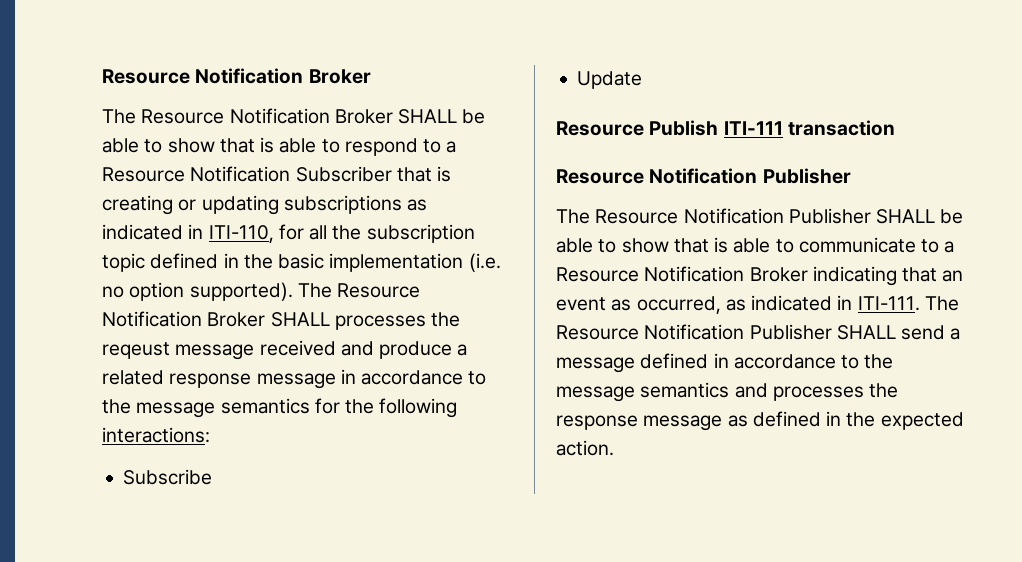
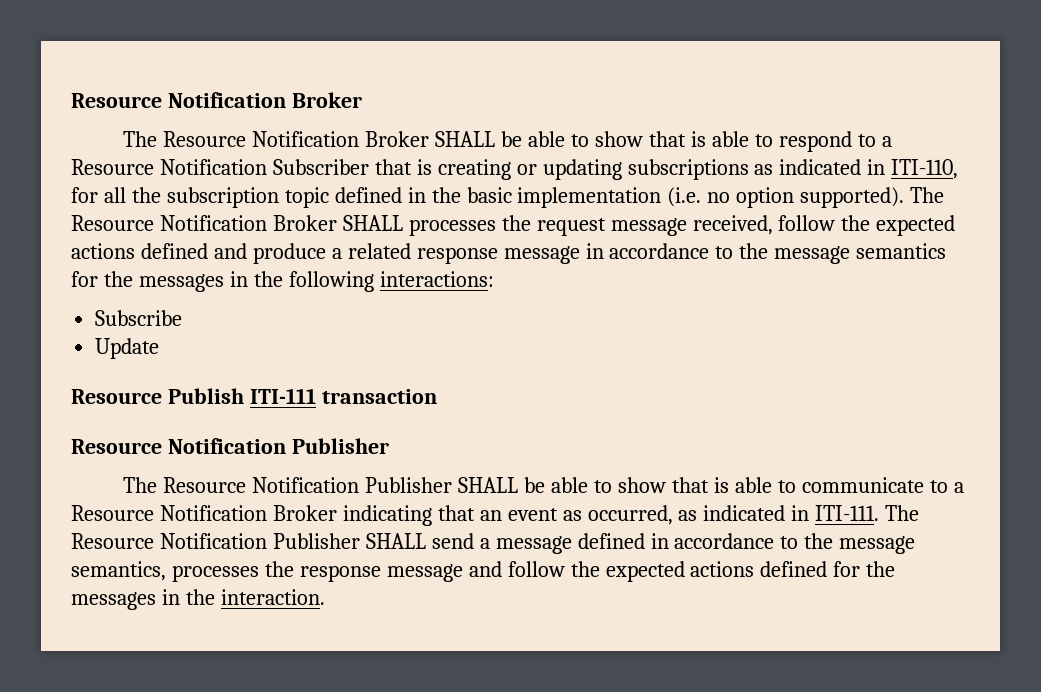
[102,340,336,360] reqeust message received -> [536,215,956,236] [71,243,208,259] request message received, follow the expected actions defined
(375, 406) none -> [138,271,283,292] messages in the
[640,382,768,398] semantics and -> [71,561,166,581] semantics,
[727,411,964,430] [556,440,614,456] as defined in the expected action. -> [468,561,896,582] [71,589,325,610] and follow the expected actions defined for the messages in the interaction.

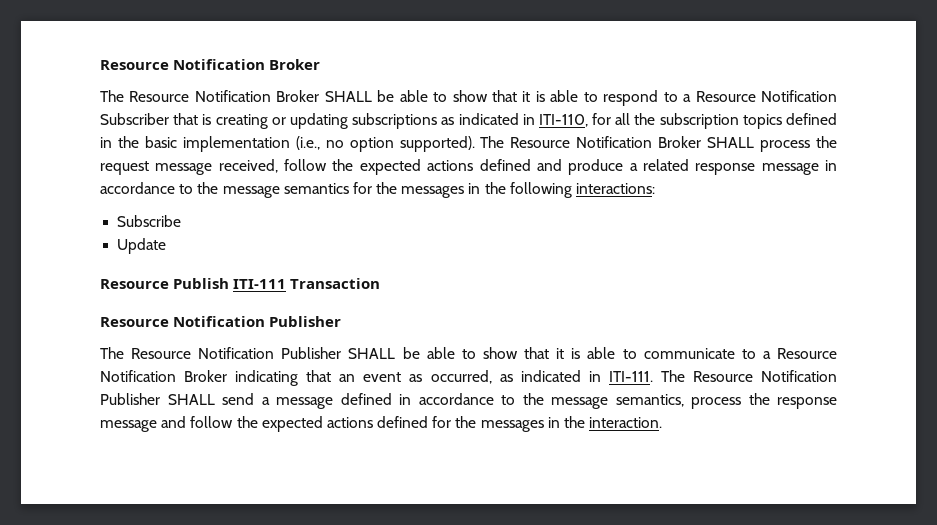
(686, 139) none -> [522,91,531,102] it
[284,187,329,208] topic -> [742,114,782,129] topics
[667,187,702,207] (i.e. -> [295,136,320,150] (i.e.,
[408,219,496,236] processes -> [760,140,811,152] process
[321,389,437,404] transaction -> [290,278,381,289] Transaction
(709, 485) none -> [556,348,565,359] it
[171,565,259,582] processes -> [691,397,741,409] process

